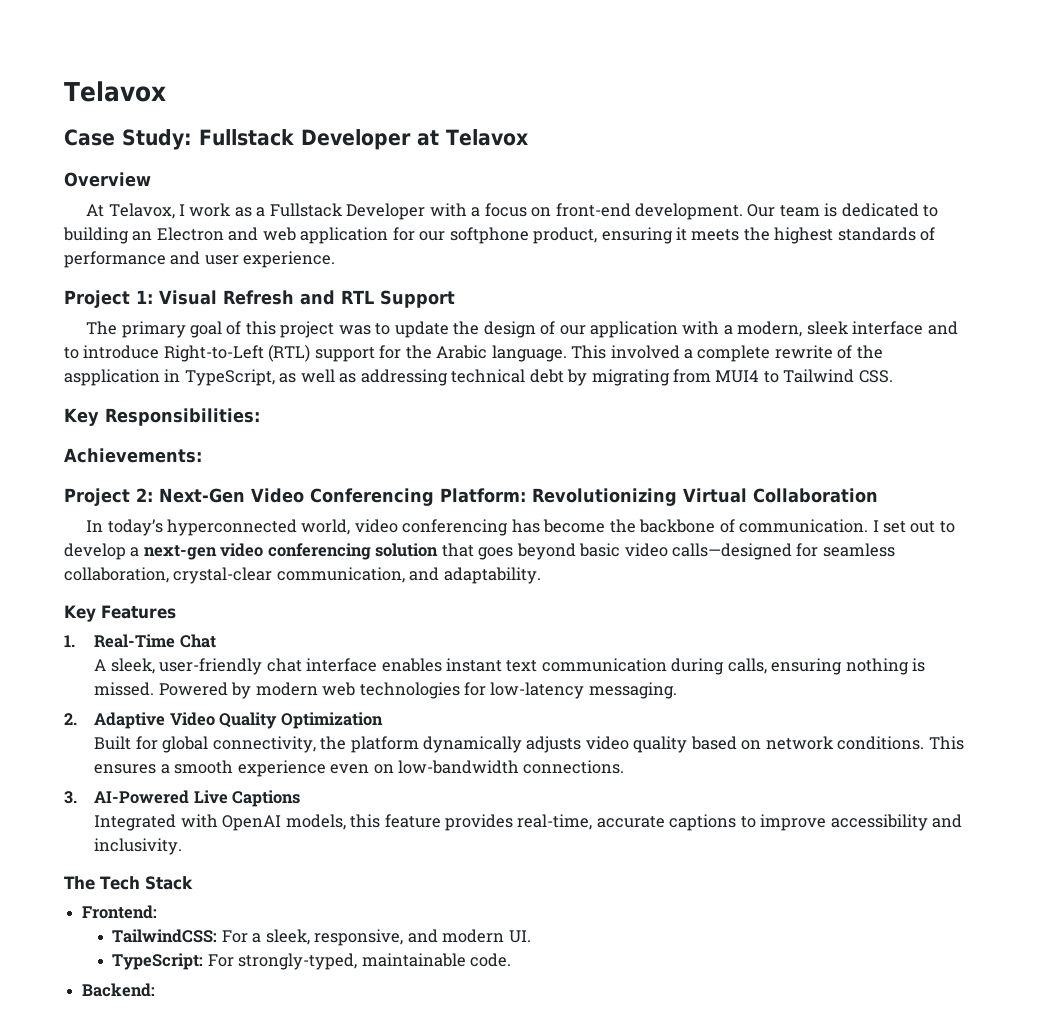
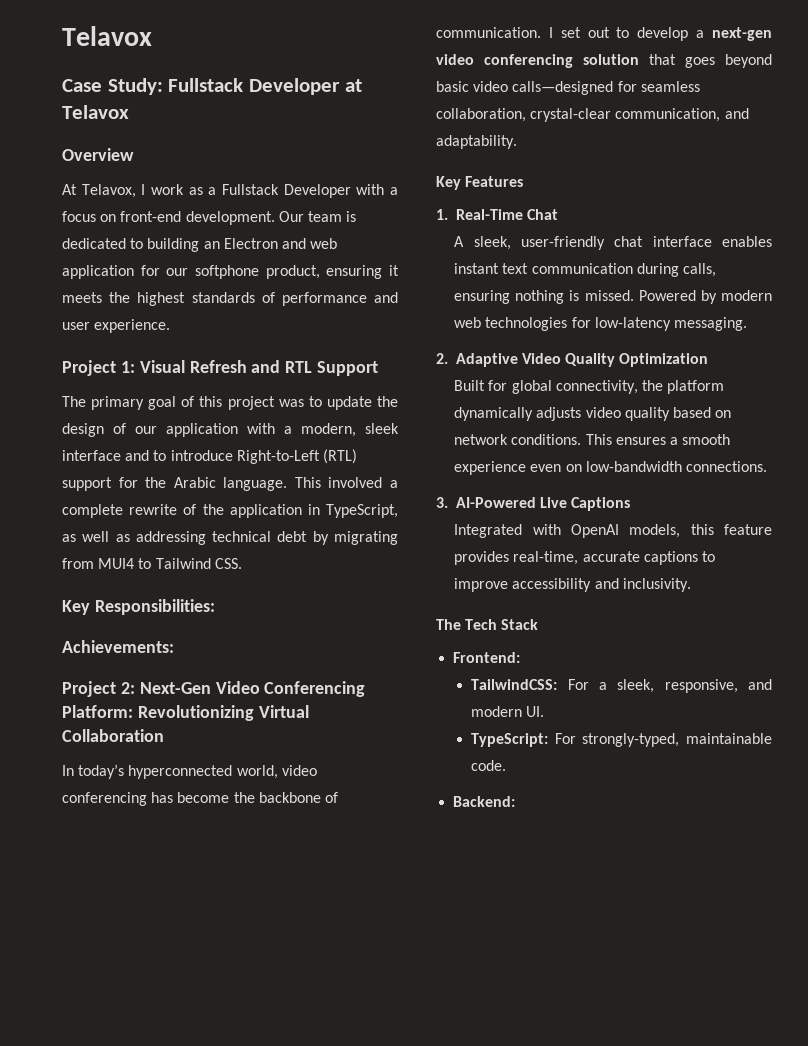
[64,369,160,386] aspplication -> [229,504,302,518] application

